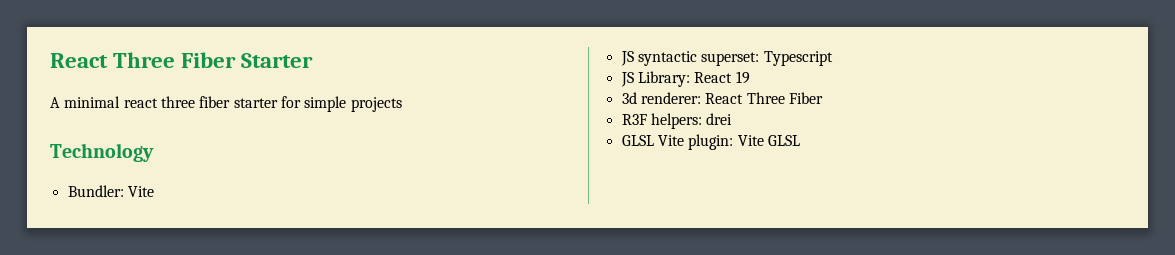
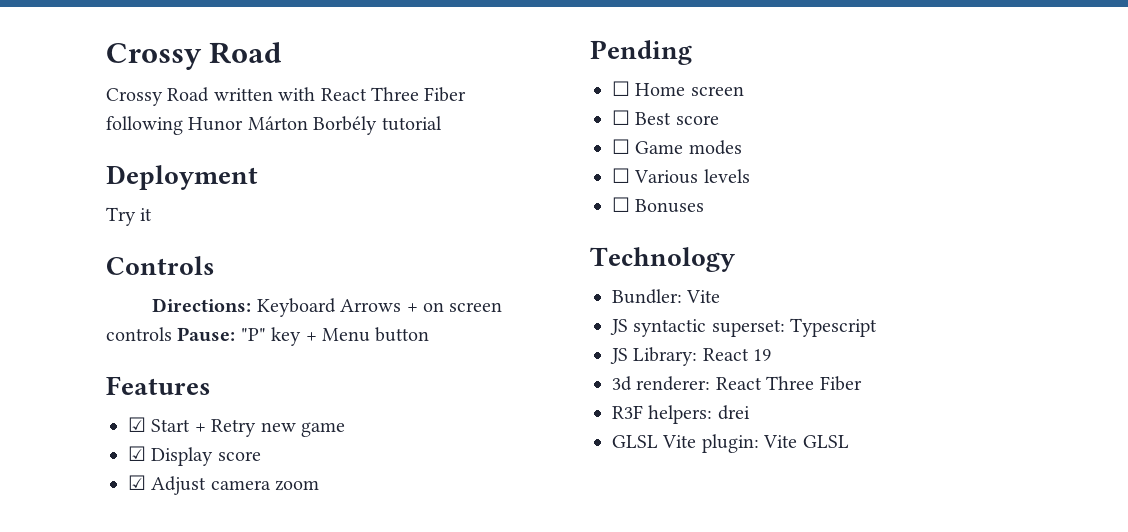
[50,52,314,68] [50,96,402,112] React Three Fiber Starter // A minimal react three fiber starter for simple projects -> [106,42,283,70] [106,87,467,106] [106,116,442,135] [106,165,258,190] [106,207,153,226] [106,256,215,275] [152,298,503,317] [106,327,430,346] [106,376,211,395] [128,417,345,437] [128,446,261,466] [128,475,320,495] [590,40,692,65] [612,81,744,96] [612,110,719,125] [612,139,742,155] [612,168,750,184] [612,197,705,213] Crossy Road // Crossy Road written with React Three Fiber following Hunor Márton Borbély tutorial // Deployment // Try it // Controls // Directions: Keyboard Arrows + on screen controls Pause: "P" key + Menu button // Features // ☑ Start + Retry new game // ☑ Display score // ☑ Adjust camera zoom // Pending // ☐ Home screen // ☐ Best score // ☐ Game modes // ☐ Various levels // ☐ Bonuses

